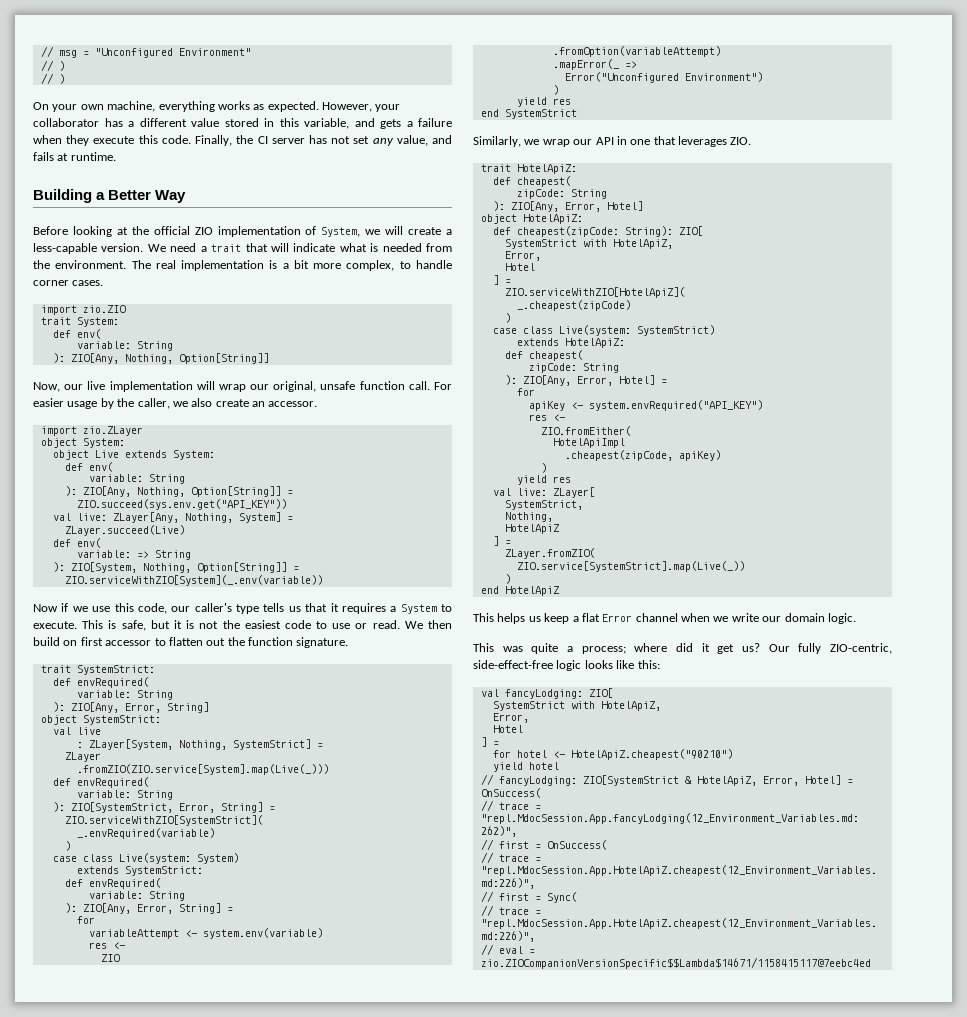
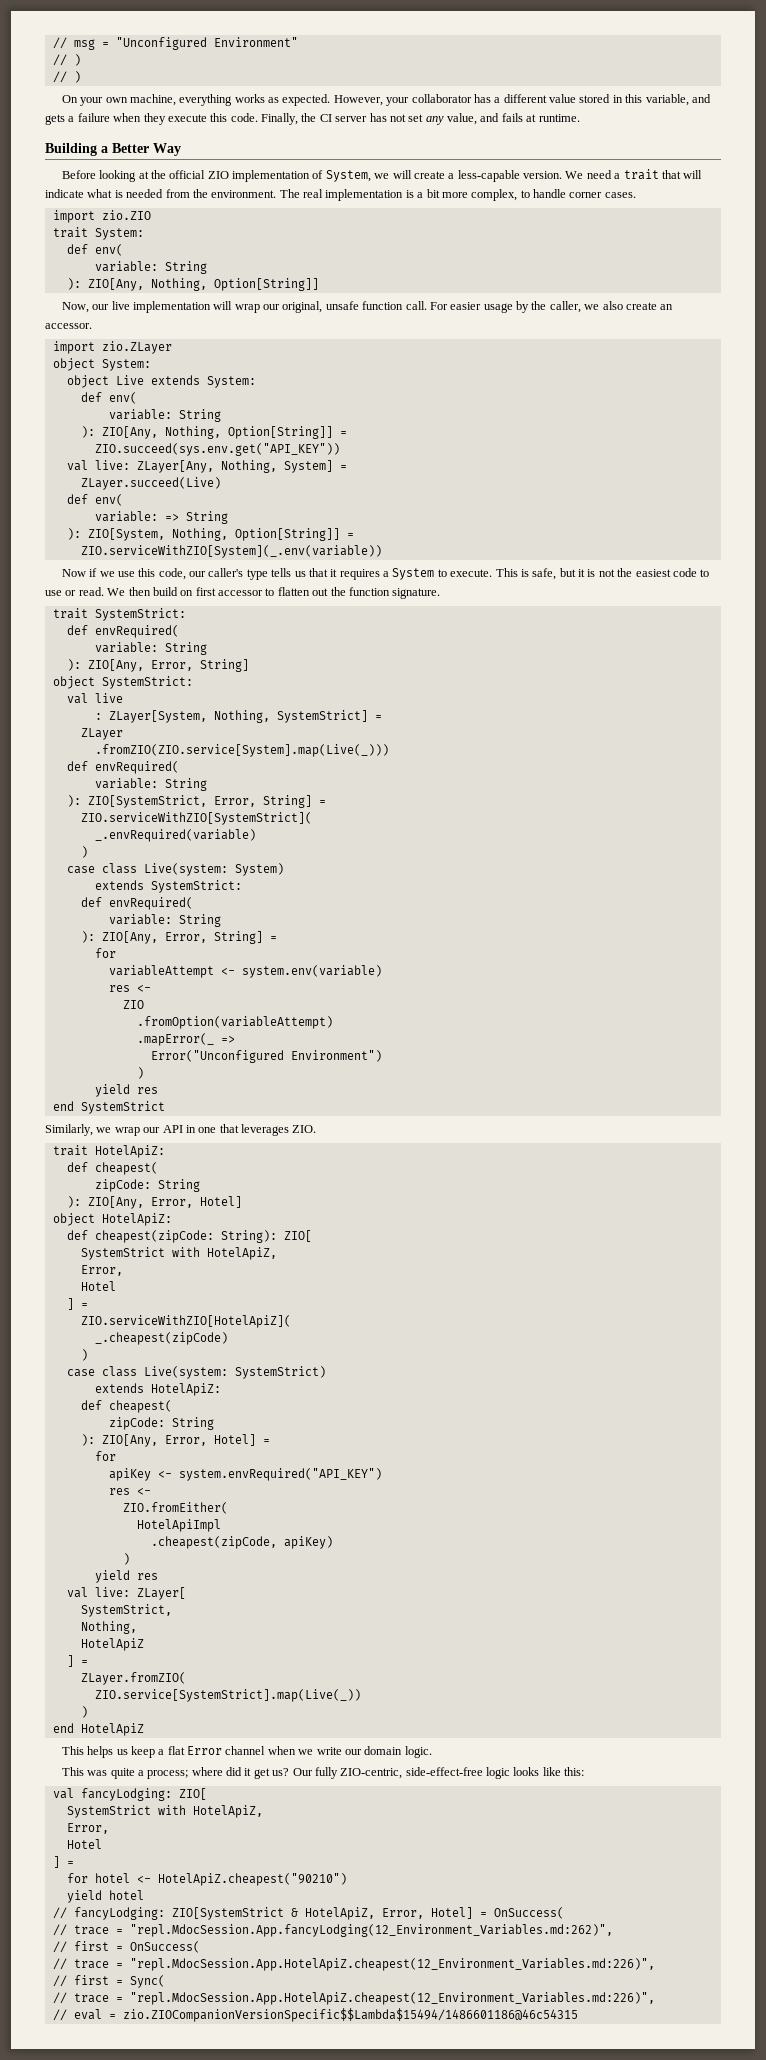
[480,957,871,969] zio.ZIOCompanionVersionSpecific$$Lambda$14671/1158415117@7eebc4ed -> [122,2008,578,2022] zio.ZIOCompanionVersionSpecific$$Lambda$15494/1486601186@46c54315

